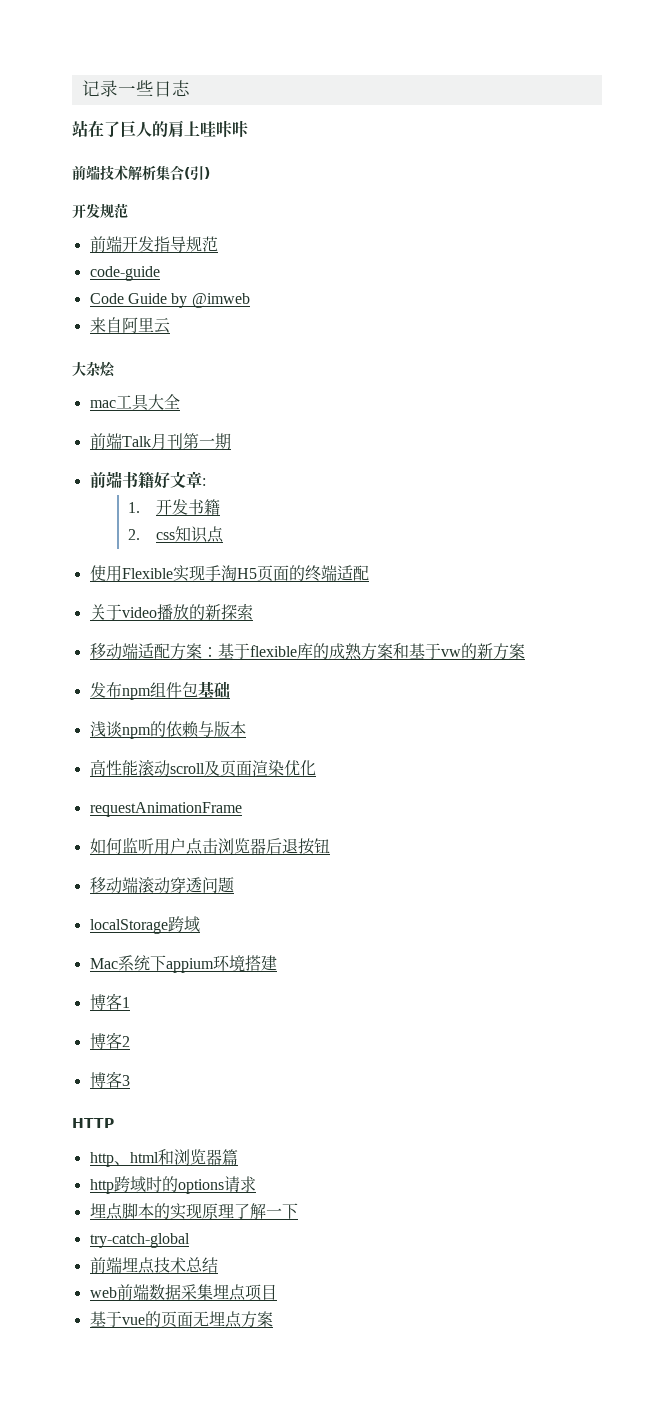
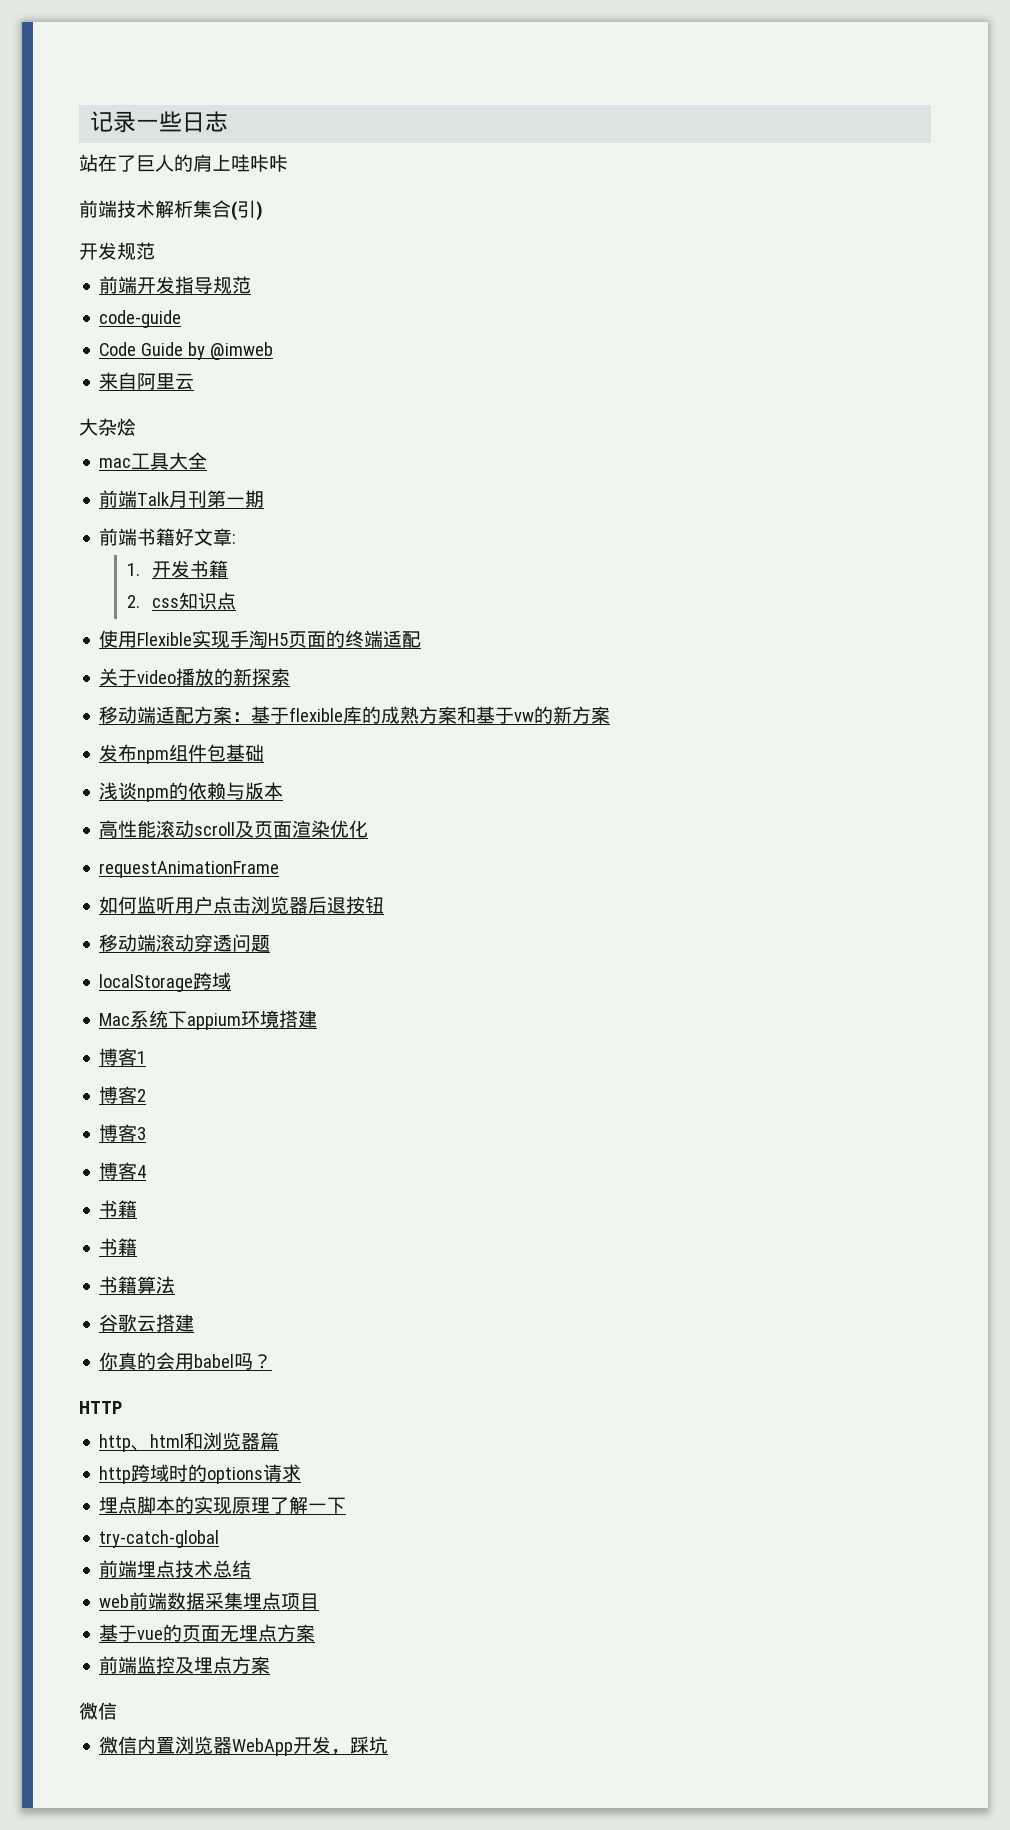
(130, 1080) none -> [99,1162,147,1180] [99,1200,138,1218] [99,1238,138,1256] [99,1276,176,1294] [99,1314,195,1332] [99,1352,273,1370] // 博客4 // 书籍 // 书籍 // 书籍算法 // 谷歌云搭建 // 你真的会用babel吗？
(273, 1319) none -> [99,1656,271,1674] [79,1702,117,1720] [99,1736,389,1756] // 前端监控及埋点方案 // 微信 // 微信内置浏览器WebApp开发，踩坑

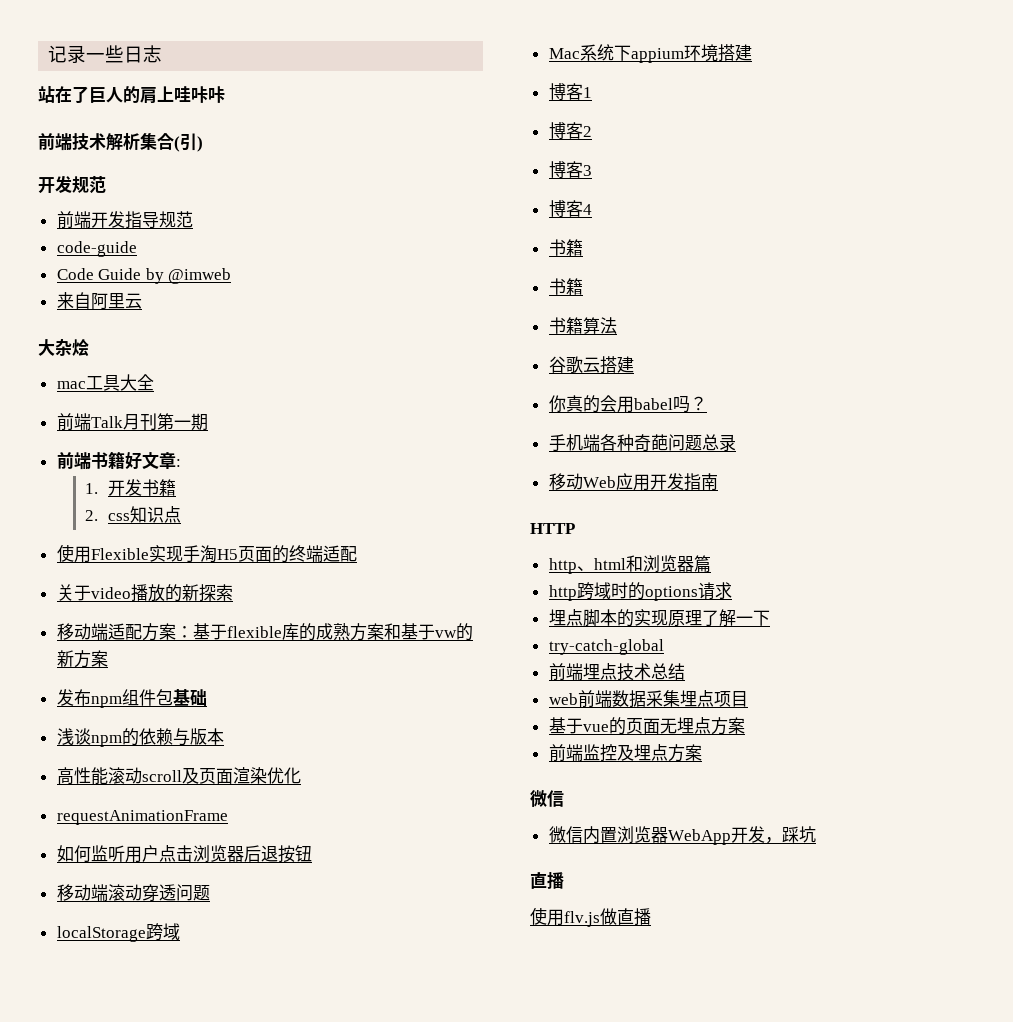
(273, 1361) none -> [548,434,736,452] [548,473,718,491] // 手机端各种奇葩问题总录 // 移动Web应用开发指南
(389, 1745) none -> [530,872,564,889] [530,907,651,927] // 直播 // 使用flv.js做直播

